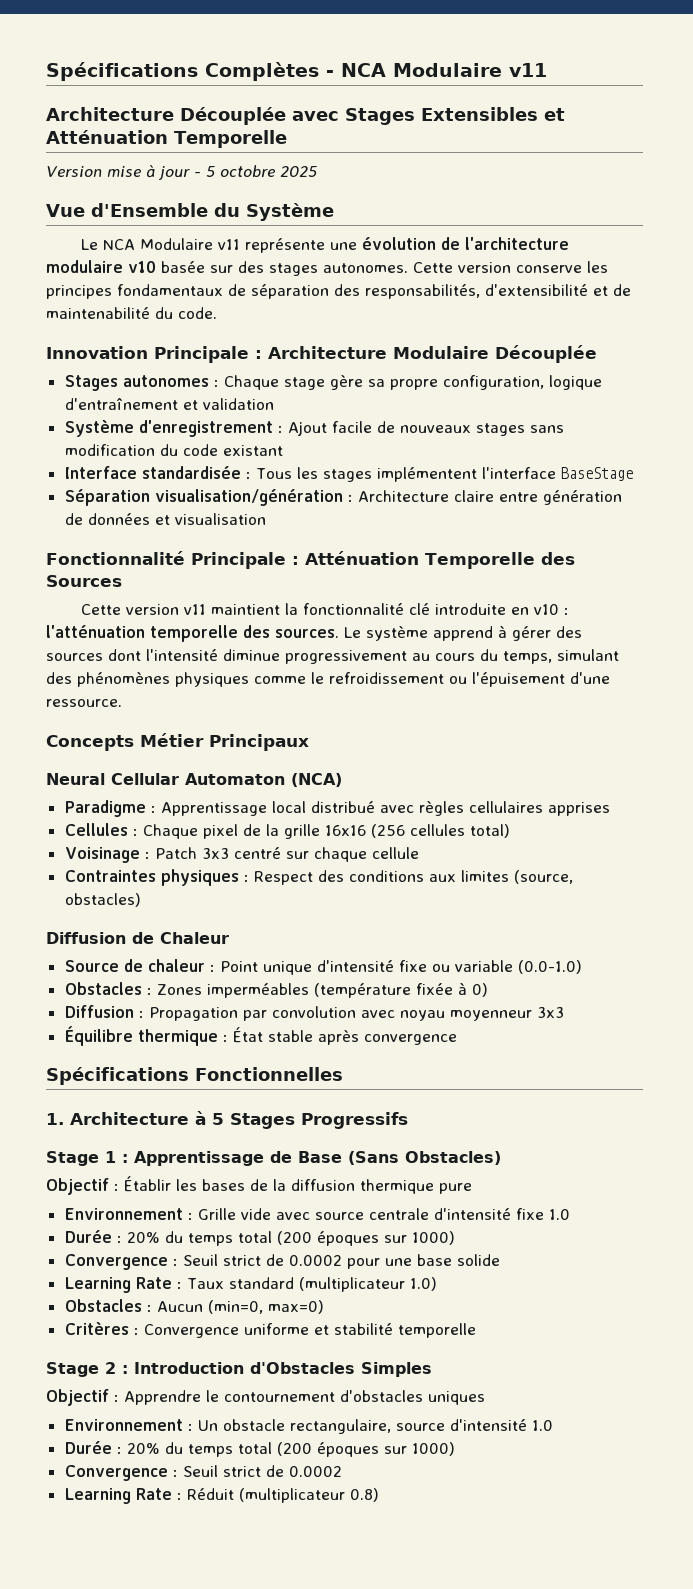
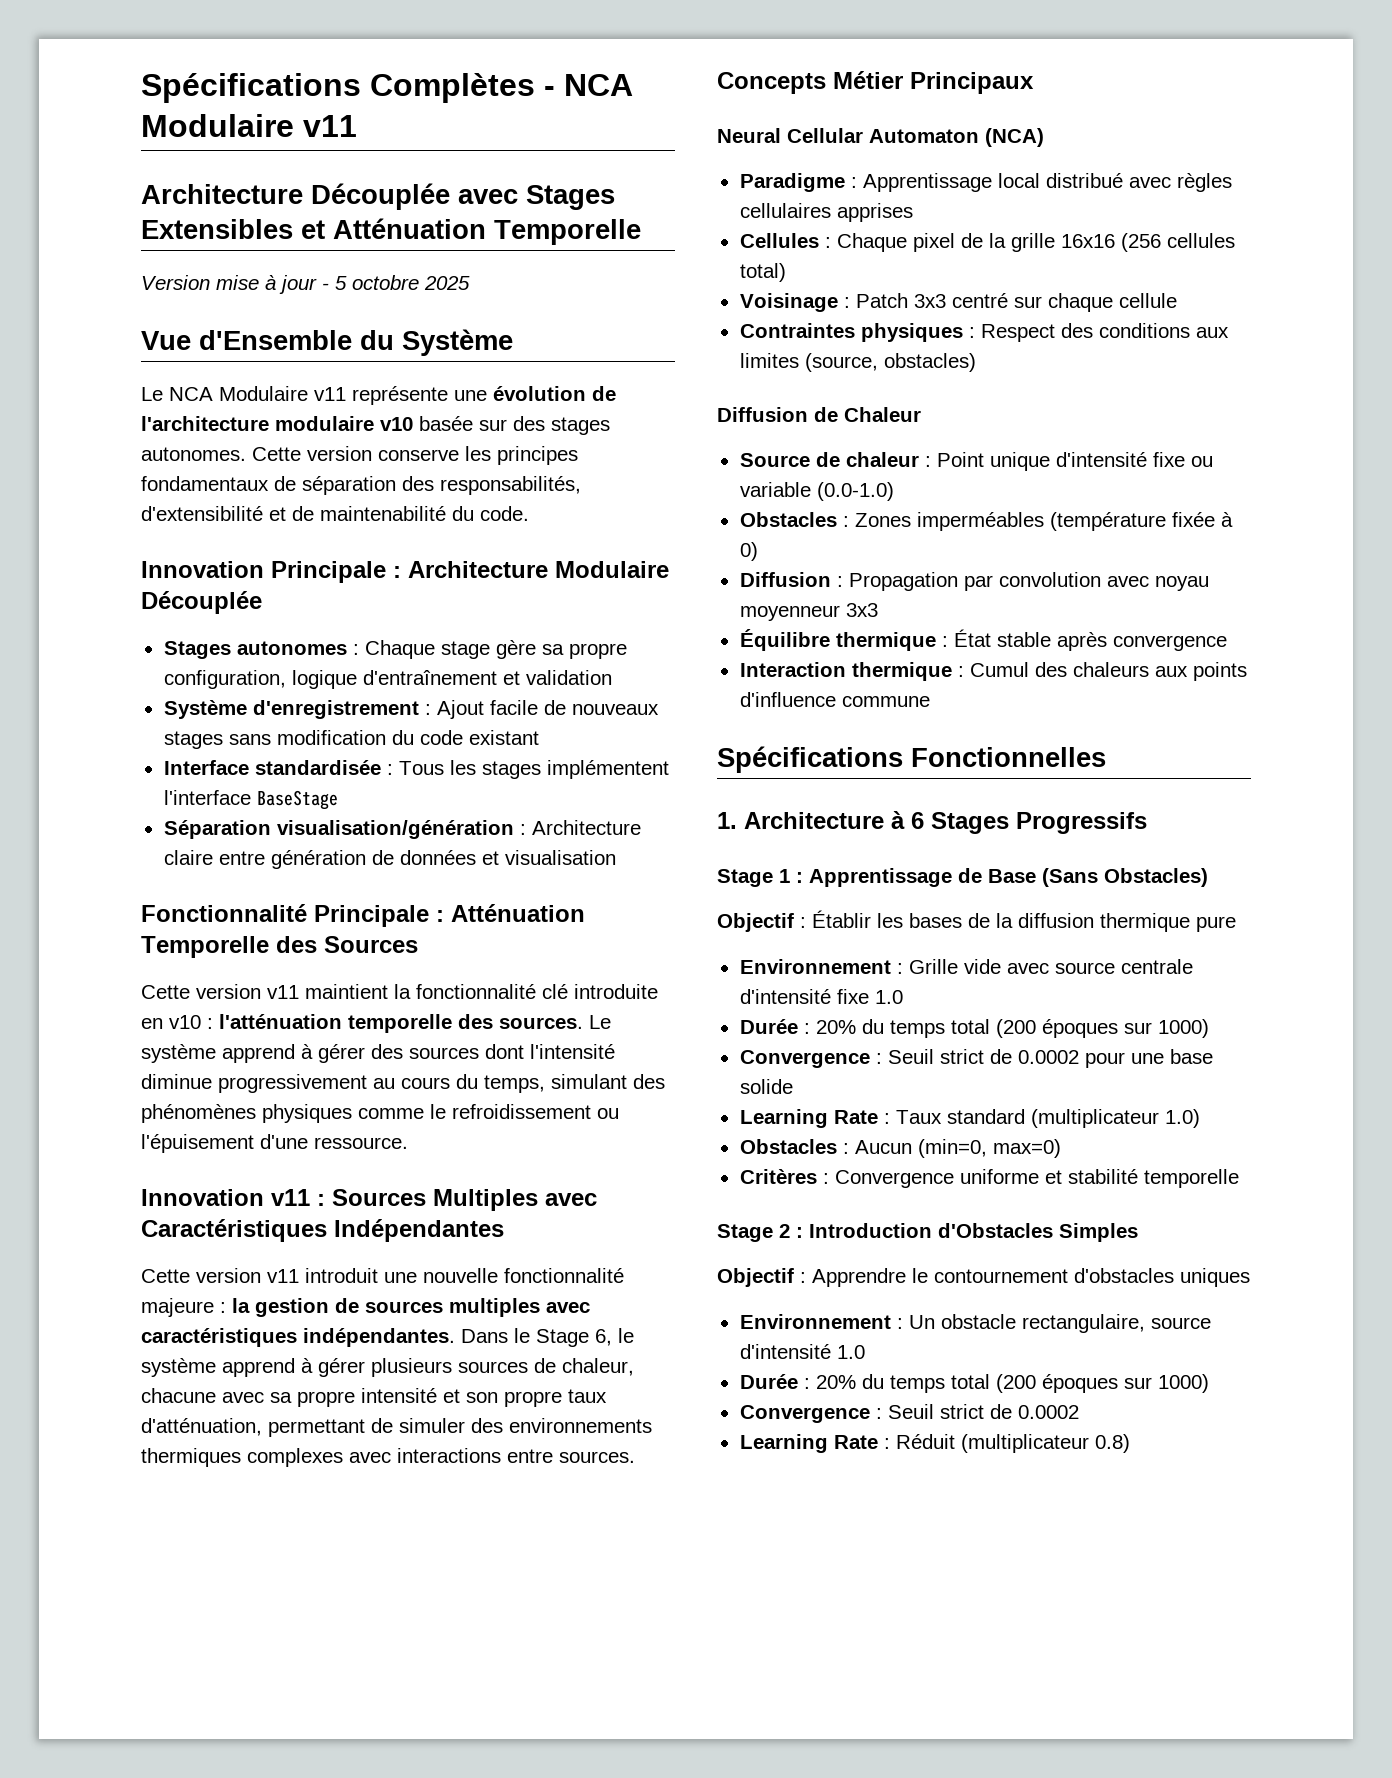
(122, 703) none -> [141,1189,597,1211] [141,1219,504,1242] [141,1268,624,1283] [141,1298,590,1317] [141,1328,634,1347] [141,1358,634,1377] [141,1388,607,1407] [141,1418,652,1437] [141,1448,635,1467] // Innovation v11 : Sources Multiples avec Caractéristiques Indépendantes // Cette version v11 introduit une nouvelle fonctionnalité majeure : la gestion de sources multiples avec caractéristiques indépendantes. Dans le Stage 6, le système apprend à gérer plusieurs sources de chaleur, chacune avec sa propre intensité et son propre taux d'atténuation, permettant de simuler des environnements thermiques complexes avec interactions entre sources.
(457, 1039) none -> [739,662,1247,681] [739,692,930,707] // Interaction thermique : Cumul des chaleurs aux points d'influence commune
[212,1113,224,1125] 5 -> [911,812,924,829] 6

